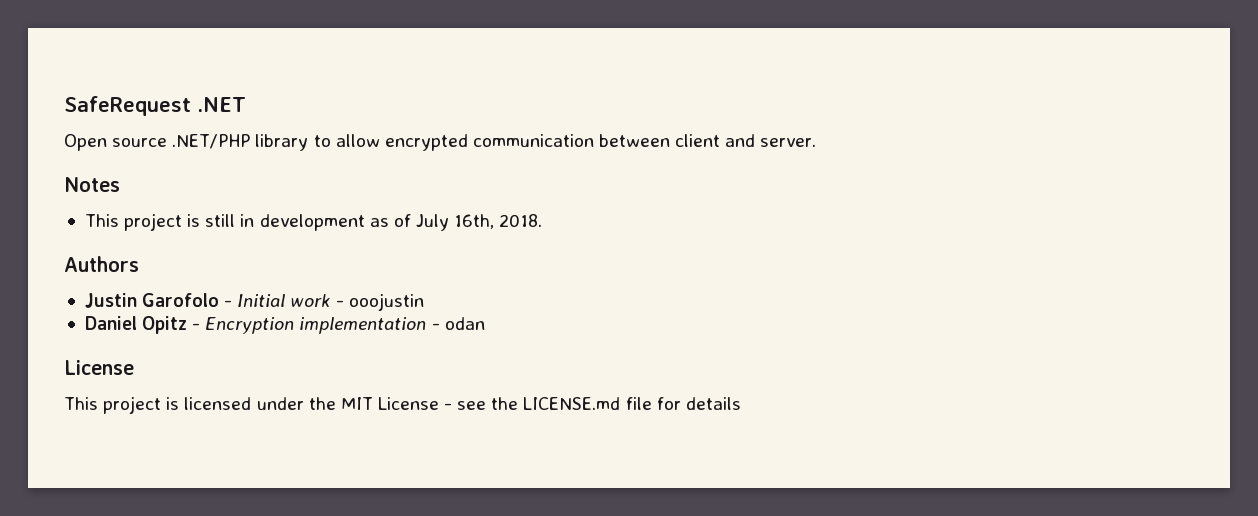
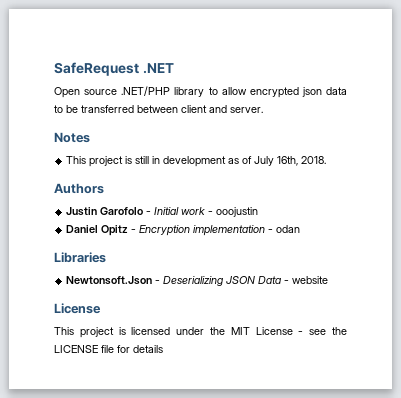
[472,134,594,147] communication -> [301,87,347,97] [54,105,134,113] json data to be transferred
(485, 323) none -> [54,252,106,263] [66,276,329,286] // Libraries // Newtonsoft.Json - Deserializing JSON Data - website
[523,397,621,410] LICENSE.md -> [54,345,98,353] LICENSE

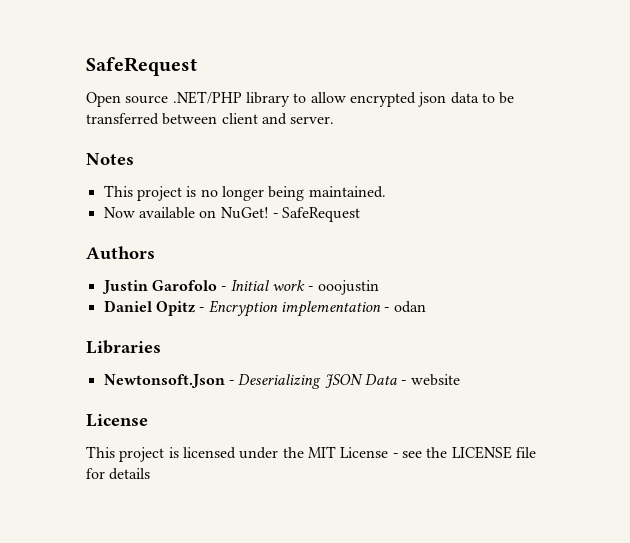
[54,62,174,76] SafeRequest .NET -> [86,57,197,76] SafeRequest
[135,156,327,167] still in development as of July 16th, 2018. -> [200,186,386,201] [103,207,361,222] no longer being maintained. // Now available on NuGet! - SafeRequest

